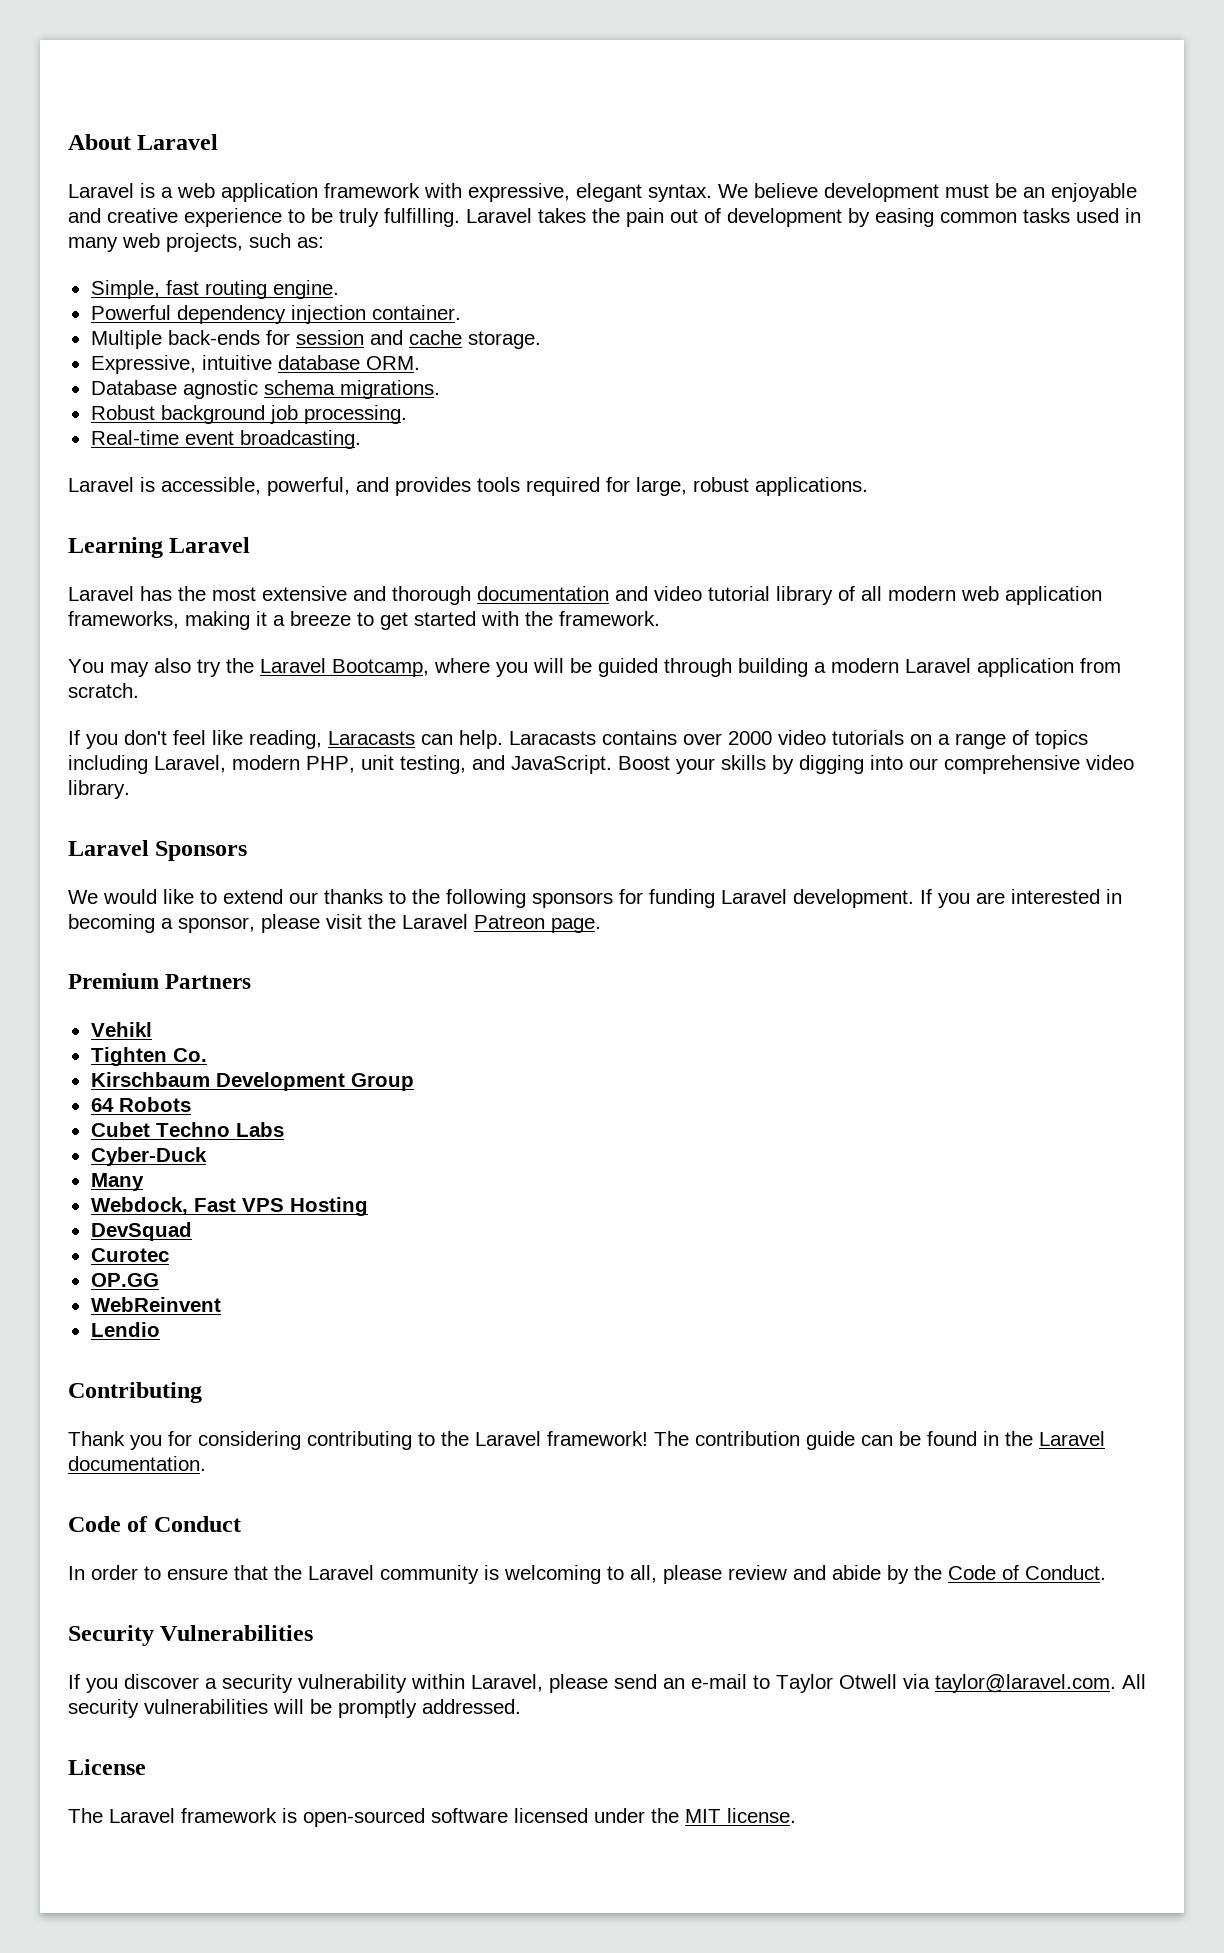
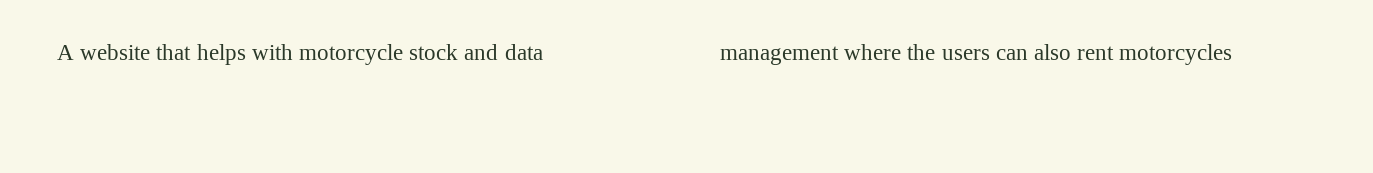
[68,134,219,150] [68,183,1137,202] [68,208,1141,227] [68,233,324,252] [90,280,339,299] [90,305,461,324] [90,330,541,349] [90,355,420,374] [90,380,440,399] [90,405,407,424] [90,430,361,449] [68,477,868,496] [68,537,251,558] [68,586,1102,605] [68,611,660,630] [68,658,1121,677] [68,683,139,698] [68,730,1088,749] [68,755,1134,774] [68,780,130,799] [68,840,248,861] [68,889,1122,908] [68,914,601,933] [68,973,252,989] [90,1022,152,1037] [90,1047,207,1066] [90,1072,414,1091] [90,1097,191,1112] [90,1122,284,1137] [90,1147,207,1166] [90,1173,144,1191] [90,1197,368,1216] [90,1222,192,1241] [90,1248,169,1262] [90,1273,159,1287] [90,1297,221,1312] [90,1322,160,1337] [68,1382,202,1403] [68,1431,1105,1450] [68,1456,206,1471] [68,1516,241,1532] [68,1565,1106,1584] [68,1625,314,1646] [68,1674,1146,1693] [68,1699,521,1718] [68,1759,146,1775] [68,1808,796,1827] About Laravel // Laravel is a web application framework with expressive, elegant syntax. We believe development must be an enjoyable and creative experience to be truly fulfilling. Laravel takes the pain out of development by easing common tasks used in many web projects, such as: // Simple, fast routing engine. // Powerful dependency injection container. // Multiple back-ends for session and cache storage. // Expressive, intuitive database ORM. // Database agnostic schema migrations. // Robust background job processing. // Real-time event broadcasting. // Laravel is accessible, powerful, and provides tools required for large, robust applications. // Learning Laravel // Laravel has the most extensive and thorough documentation and video tutorial library of all modern web application frameworks, making it a breeze to get started with the framework. // You may also try the Laravel Bootcamp, where you will be guided through building a modern Laravel application from scratch. // If you don't feel like reading, Laracasts can help. Laracasts contains over 2000 video tutorials on a range of topics including Laravel, modern PHP, unit testing, and JavaScript. Boost your skills by digging into our comprehensive video library. // Laravel Sponsors // We would like to extend our thanks to the following sponsors for funding Laravel development. If you are interested in becoming a sponsor, please visit the Laravel Patreon page. // Premium Partners // Vehikl // Tighten Co. // Kirschbaum Development Group // 64 Robots // Cubet Techno Labs // Cyber-Duck // Many // Webdock, Fast VPS Hosting // DevSquad // Curotec // OP.GG // WebReinvent // Lendio // Contributing // Thank you for considering contributing to the Laravel framework! The contribution guide can be found in the Laravel documentation. // Code of Conduct // In order to ensure that the Laravel community is welcoming to all, please review and abide by the Code of Conduct. // Security Vulnerabilities // If you discover a security vulnerability within Laravel, please send an e-mail to Taylor Otwell via taylor@laravel.com. All security vulnerabilities will be promptly addressed. // License // The Laravel framework is open-sourced software licensed under the MIT license. -> [57,44,1233,65] A website that helps with motorcycle stock and data management where the users can also rent motorcycles

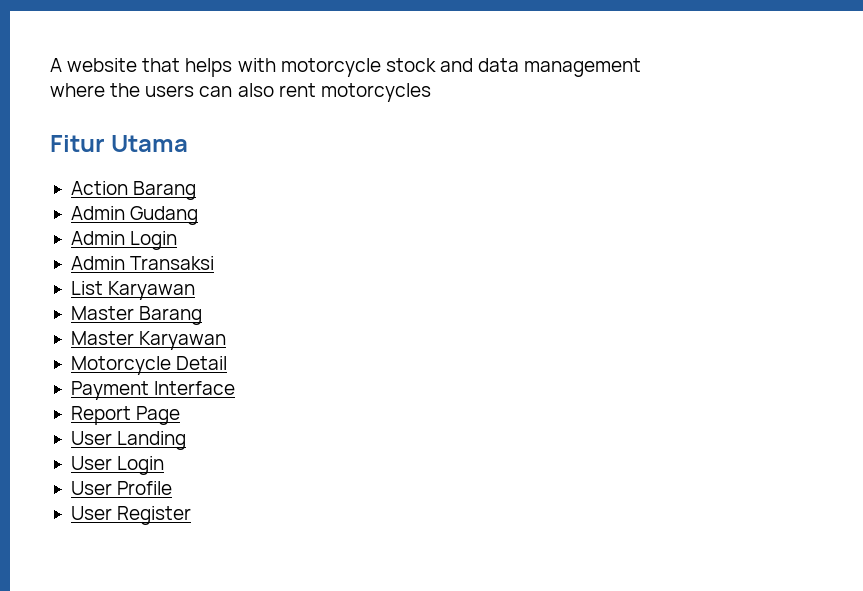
(839, 55) none -> (642, 67) //
(1233, 54) none -> [50,135,189,152] [70,181,197,200] [70,206,199,225] [70,231,178,250] [70,256,215,270] [70,281,196,300] [70,306,203,325] [70,331,227,350] [70,356,228,375] [70,381,236,400] [70,406,181,425] [70,431,187,450] [70,456,165,475] [70,481,173,495] [70,506,192,525] // Fitur Utama // Action Barang // Admin Gudang // Admin Login // Admin Transaksi // List Karyawan // Master Barang // Master Karyawan // Motorcycle Detail // Payment Interface // Report Page // User Landing // User Login // User Profile // User Register

